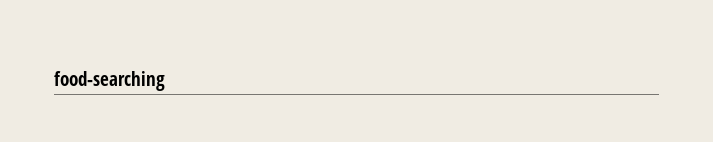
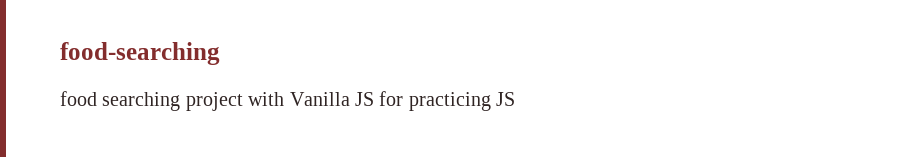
(165, 81) none -> [60,91,516,111] // food searching project with Vanilla JS for practicing JS

